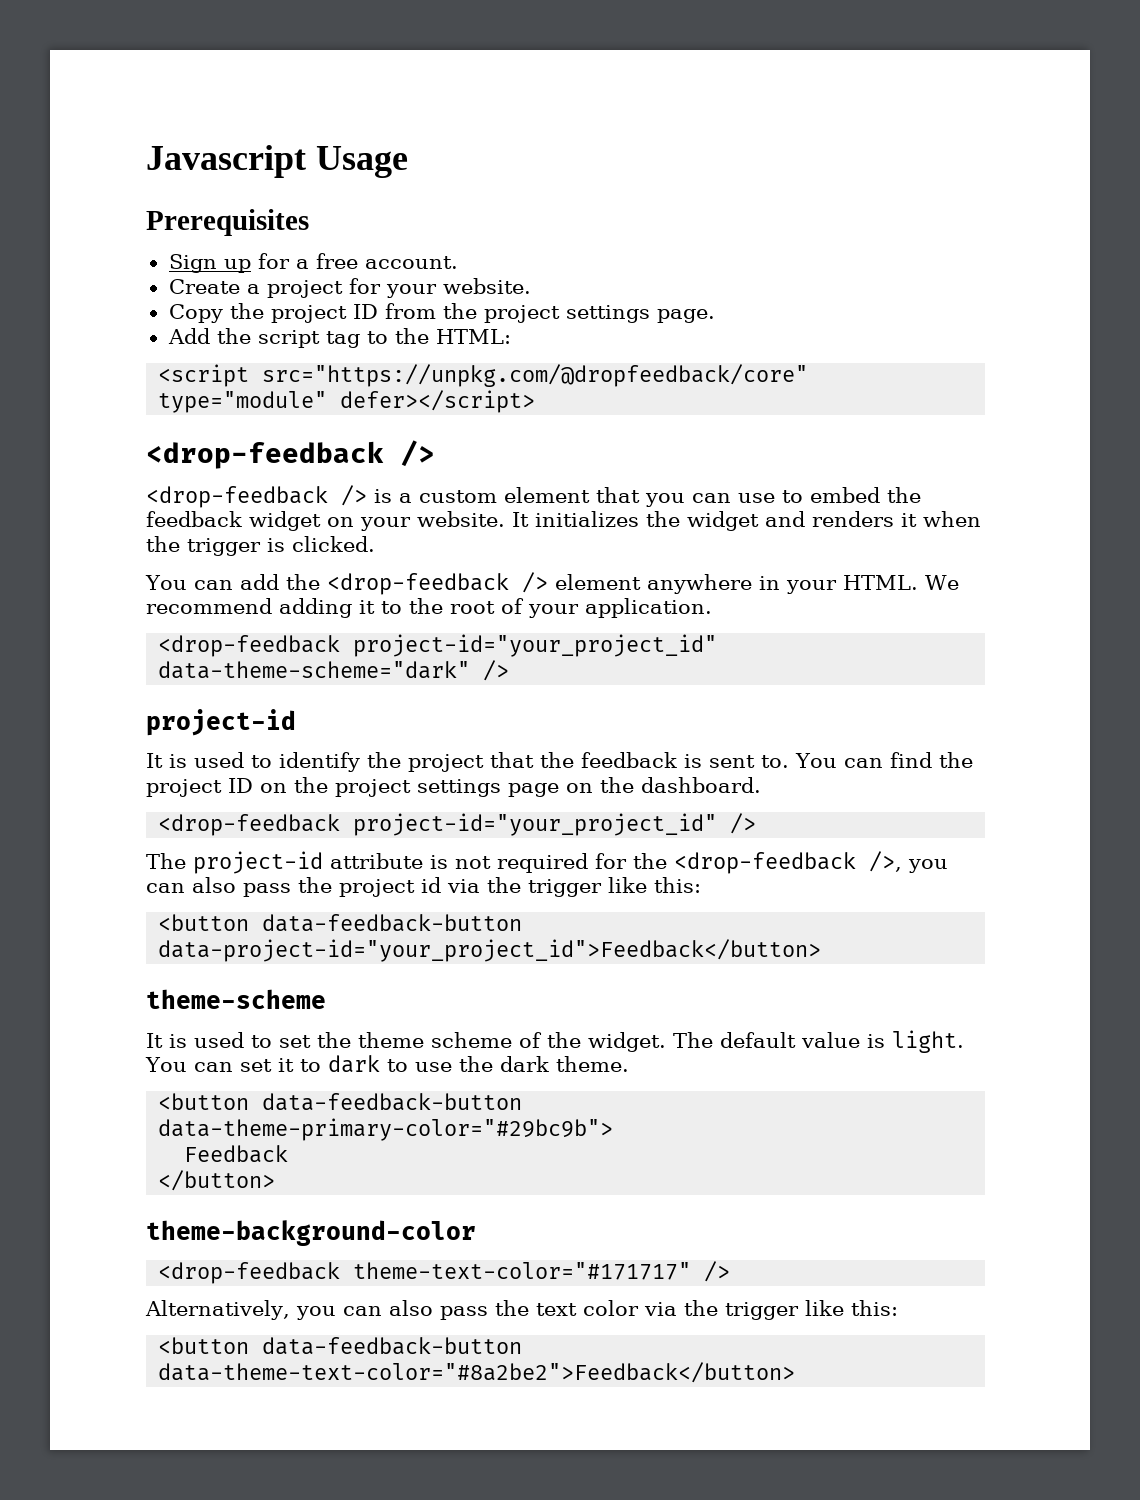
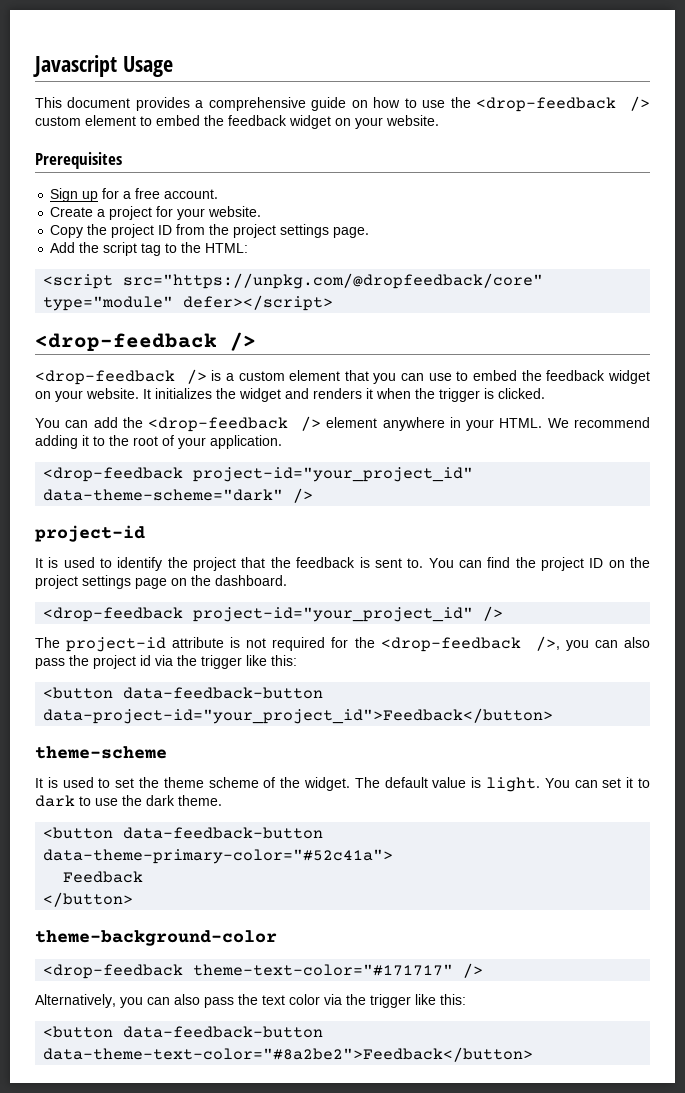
(408, 162) none -> [35,96,650,112] [35,115,439,129] // This document provides a comprehensive guide on how to use the <drop-feedback /> custom element to embed the feedback widget on your website.
[158,1118,614,1141] data-theme-primary-color="#29bc9b"> -> [43,849,394,864] data-theme-primary-color="#52c41a">

